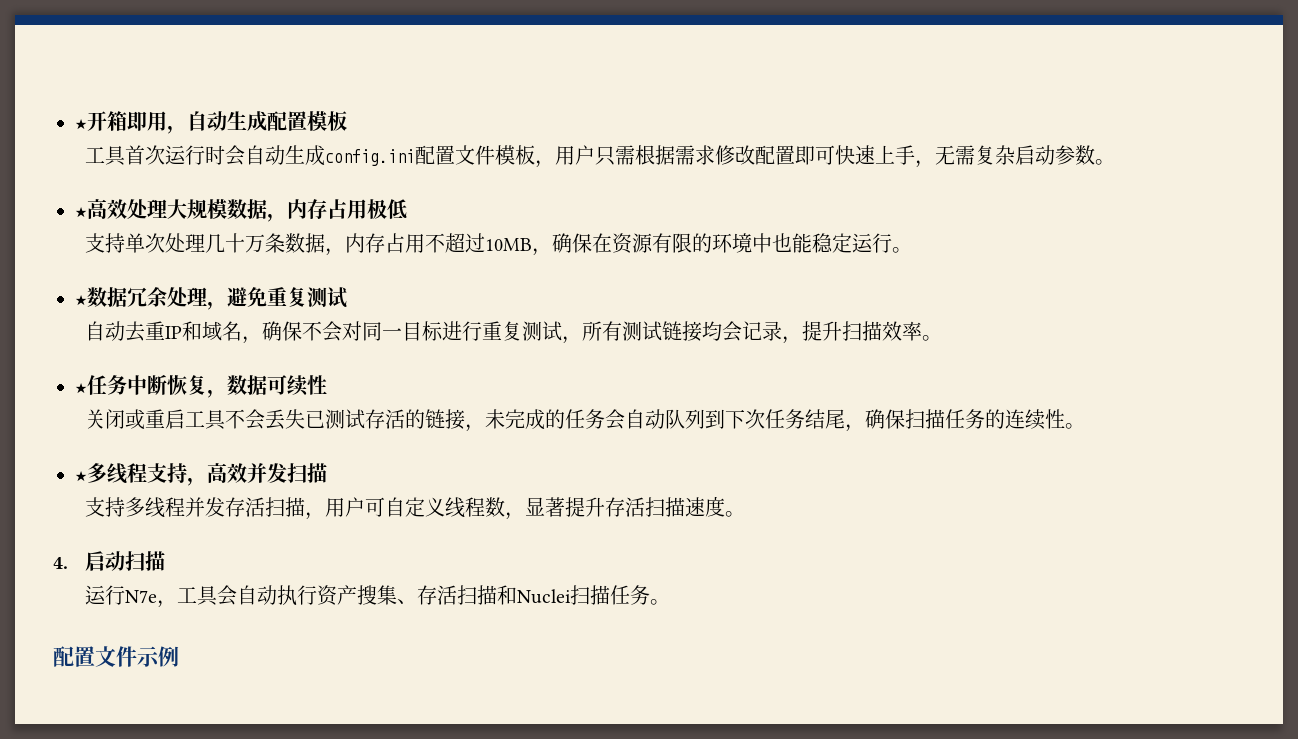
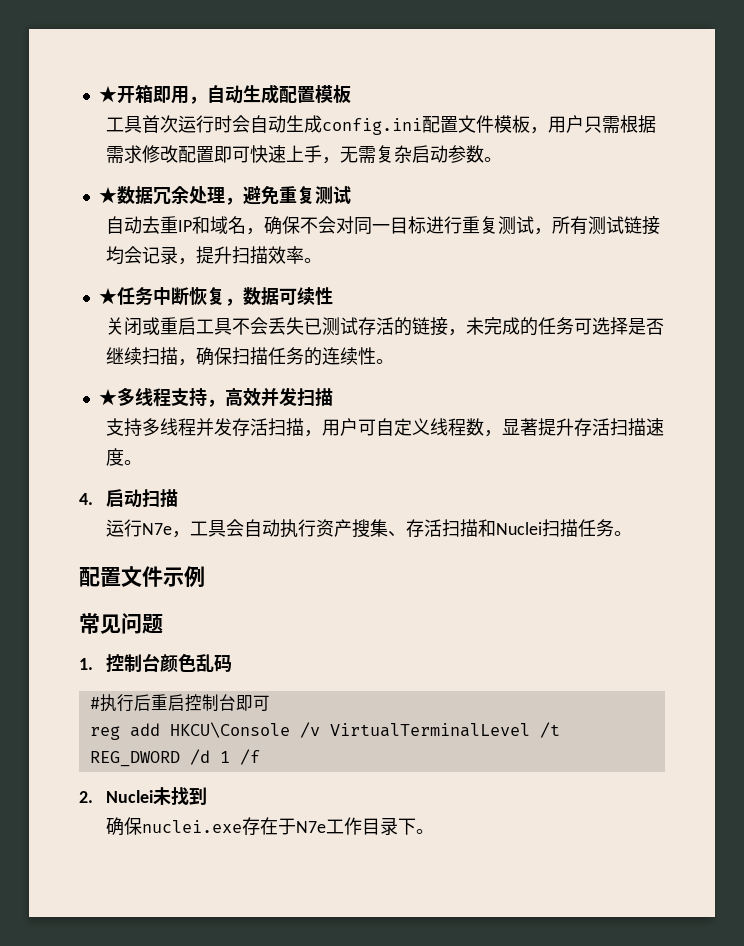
[75,199,407,222] [84,233,912,256] // ★高效处理大规模数据，内存占用极低 // 支持单次处理几十万条数据，内存占用不超过10MB，确保在资源有限的环境中也能稳定运行。 -> (502, 159) none
[604,409,845,430] 会自动队列到下次任务结尾 -> [573,317,664,335] [105,347,178,365] 可选择是否继续扫描
(179, 656) none -> [79,613,163,634] [79,653,232,673] [89,694,270,712] [89,722,560,740] [89,749,260,767] [79,787,207,806] [105,817,434,836] // 常见问题 // 1.控制台颜色乱码 // #执行后重启控制台即可 // reg add HKCU\Console /v VirtualTerminalLevel /t REG_DWORD /d 1 /f // 2. Nuclei未找到 // 确保nuclei.exe存在于N7e工作目录下。

